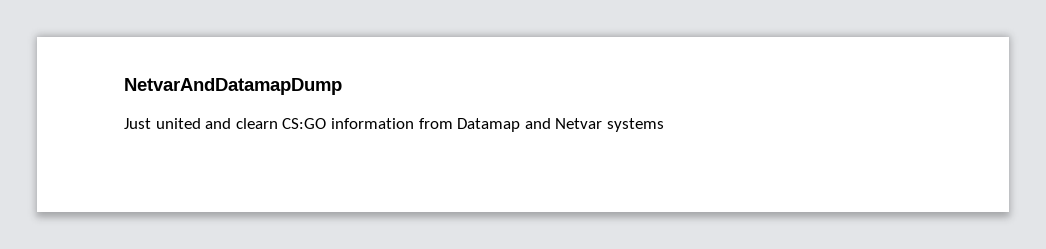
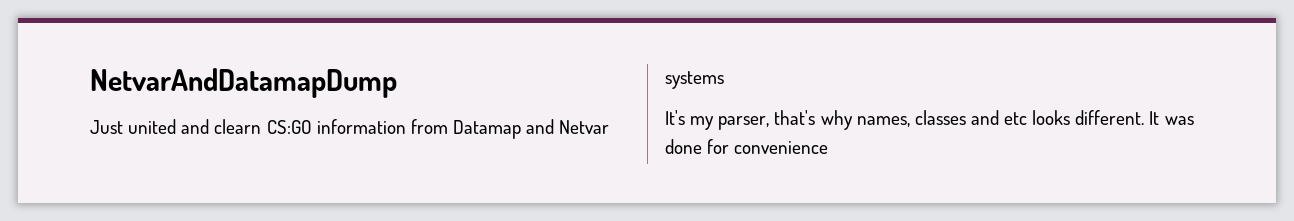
(664, 125) none -> [665,110,1194,130] [665,139,829,154] // It's my parser, that's why names, classes and etc looks different. It was done for convenience

